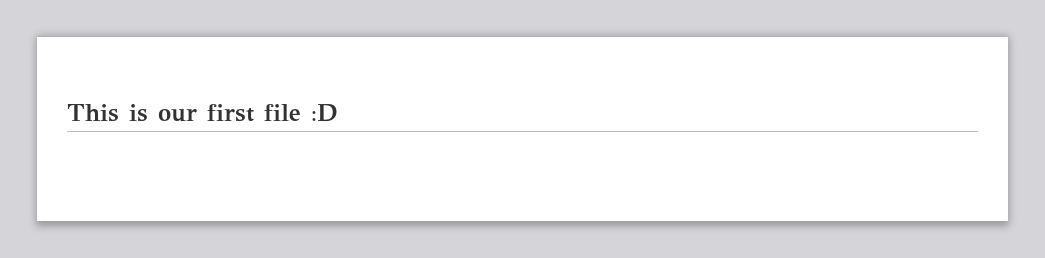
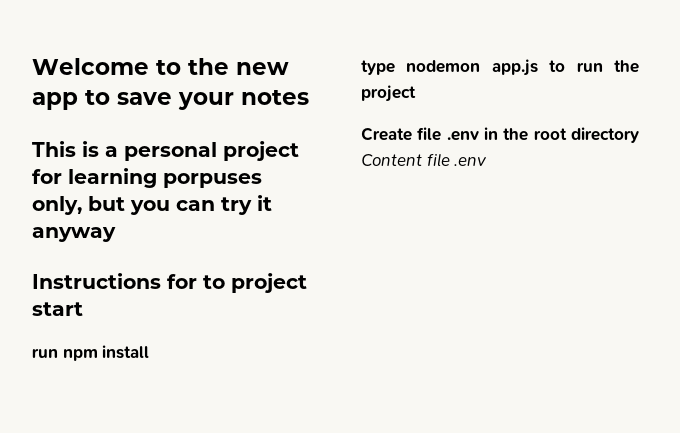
[67,104,338,122] This is our first file :D -> [32,58,289,75] [32,90,309,110] [32,141,299,161] [32,168,262,188] [32,195,272,215] [32,227,116,242] [32,273,307,293] [32,302,83,316] [32,345,150,361] [361,59,639,76] [361,85,416,102] [361,127,639,143] [361,153,488,167] Welcome to the new app to save your notes // This is a personal project for learning porpuses only, but you can try it anyway // Instructions for to project start // run npm install // type nodemon app.js to run the project // Create file .env in the root directory Content file .env

